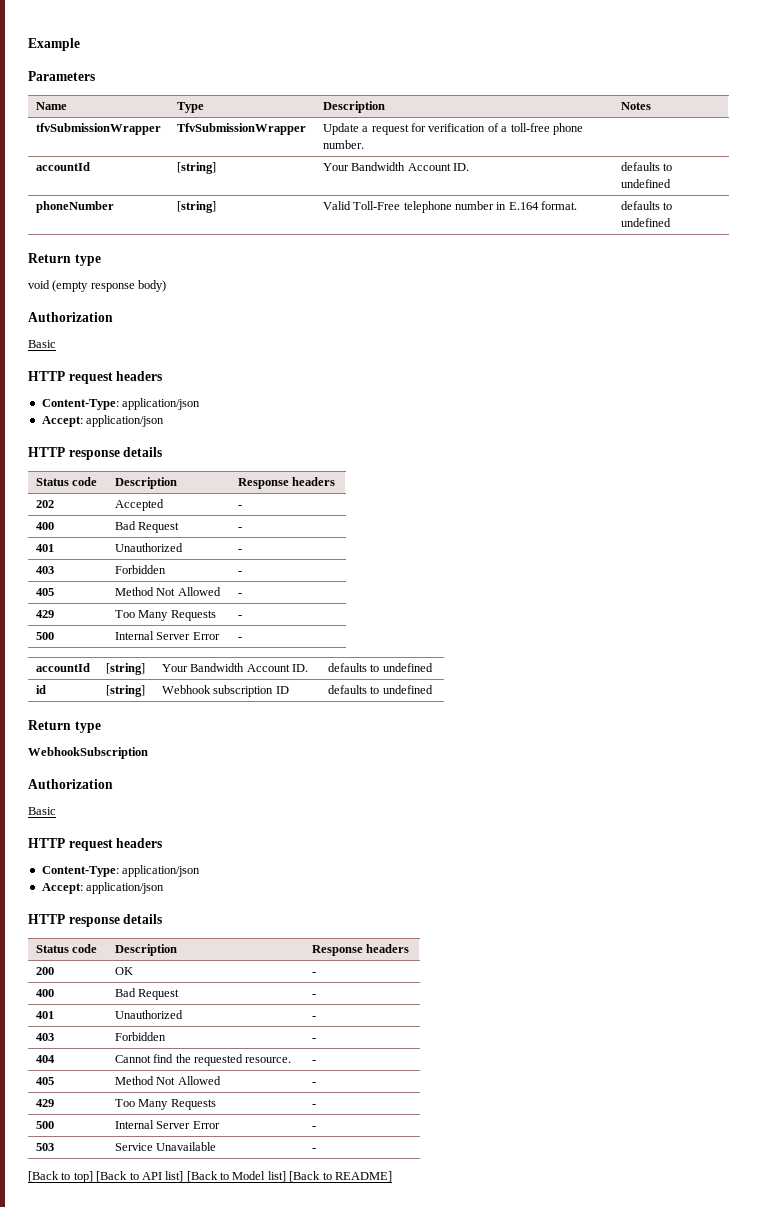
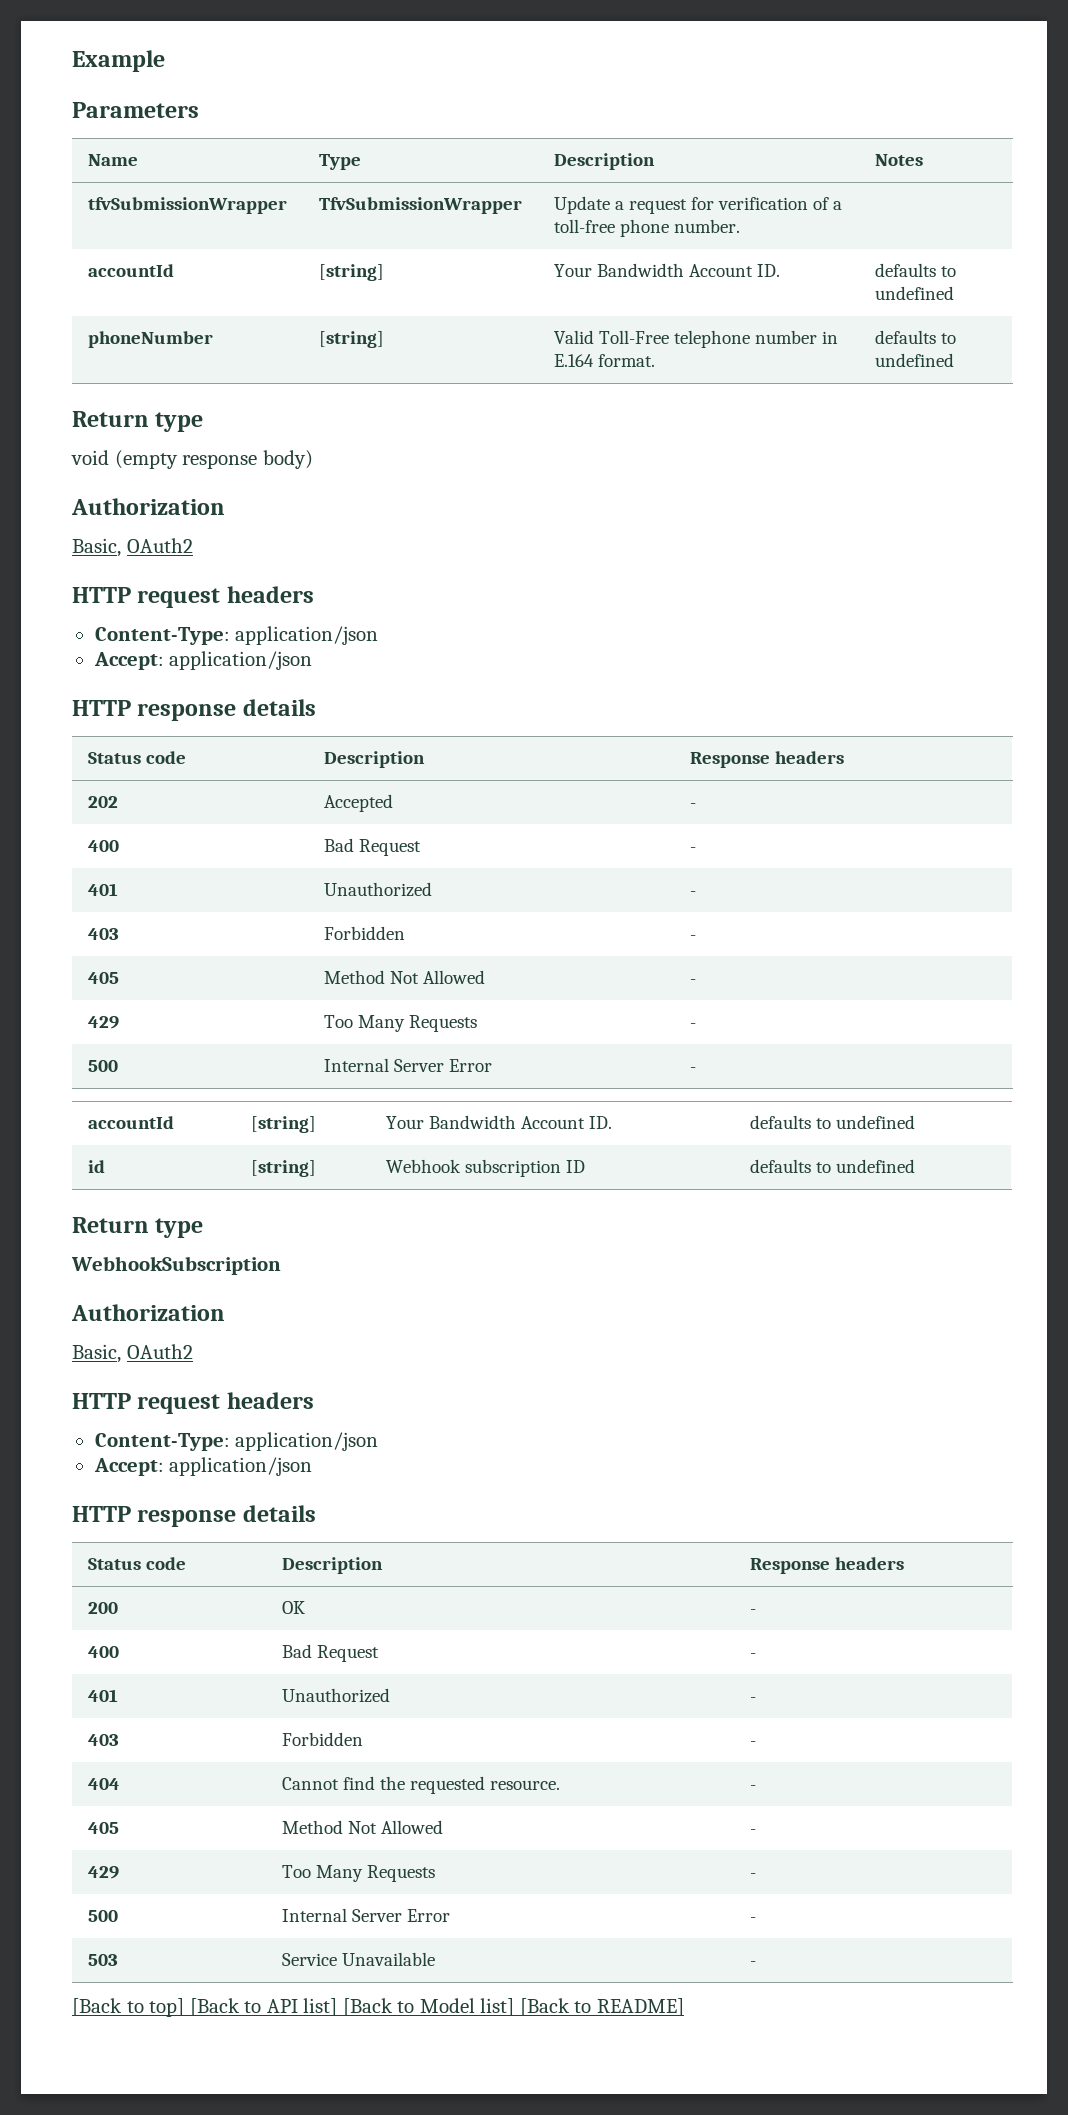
[28,340,56,348] Basic -> [72,538,193,557] Basic, OAuth2
[28,807,56,815] Basic -> [72,1344,193,1363] Basic, OAuth2

